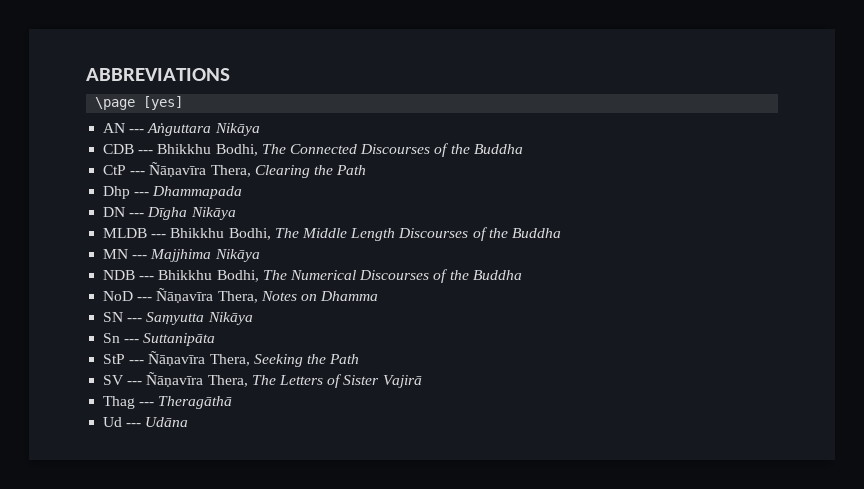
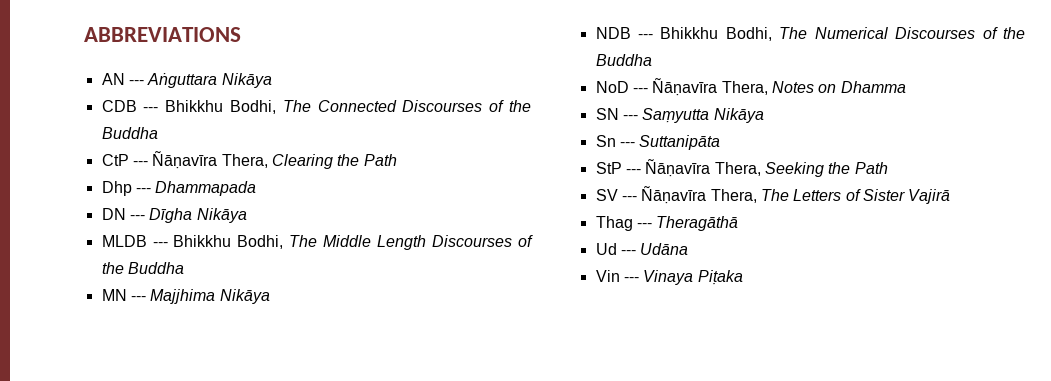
[95,96,184,110] // \page [yes] -> (241, 34) none
(189, 422) none -> [595,270,743,285] // Vin --- Vinaya Piṭaka

